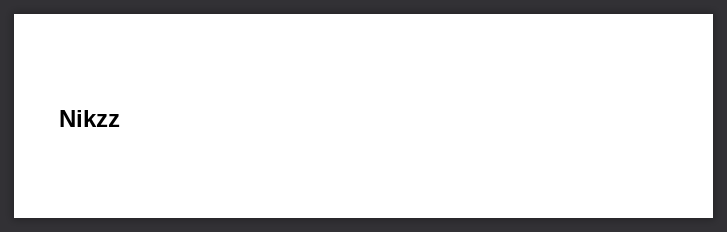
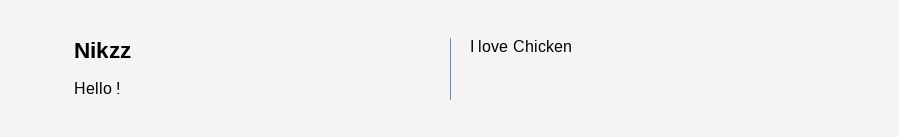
(120, 118) none -> [74,82,121,94] [470,40,572,52] // Hello ! // I love Chicken

